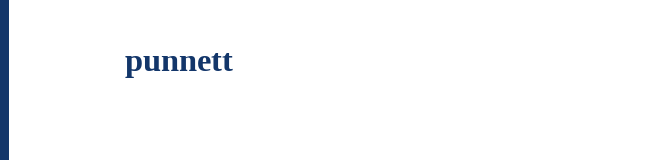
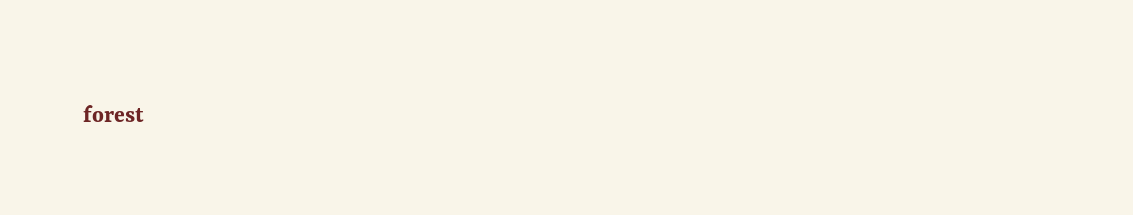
[125,53,233,78] punnett -> [83,105,144,122] forest

